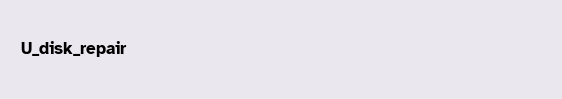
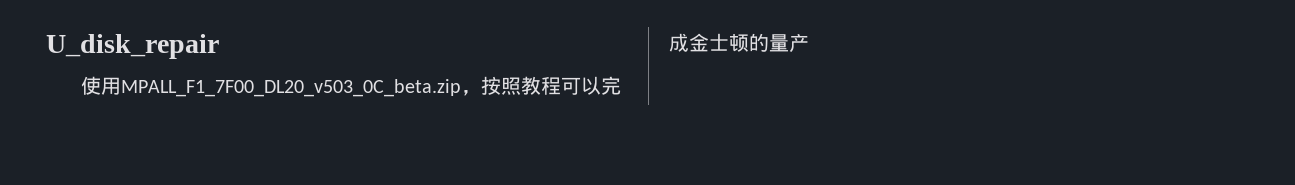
(127, 49) none -> [80,76,621,97] [669,33,809,52] // 使用MPALL_F1_7F00_DL20_v503_0C_beta.zip，按照教程可以完成金士顿的量产

